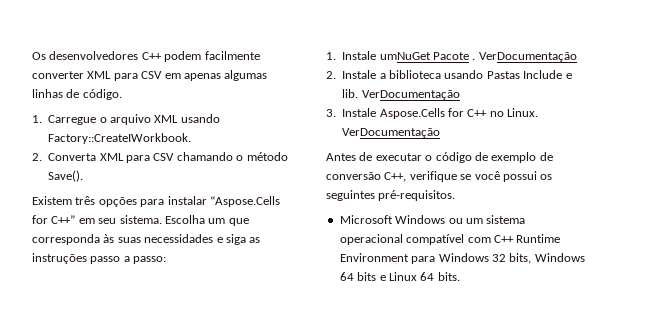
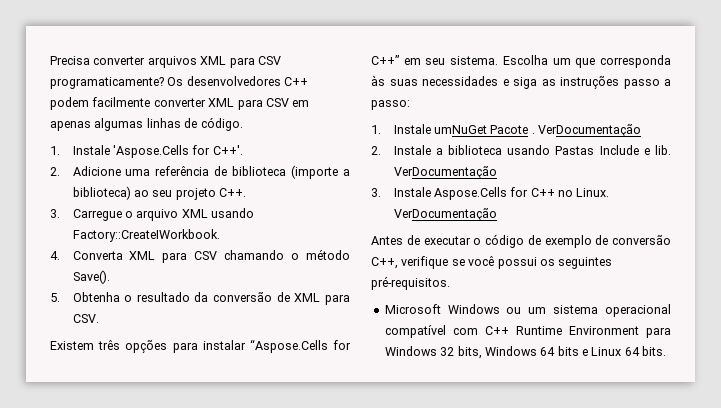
(32, 56) none -> [50,56,281,68] [50,77,164,89] Precisa converter arquivos XML para CSV programaticamente?
(42, 119) none -> [72,145,243,158] [50,165,350,179] [72,186,247,200] [50,209,60,218] Instale 'Aspose.Cells for C++'. // 2. Adicione uma referência de biblioteca (importe a biblioteca) ao seu projeto C++. // 3.
[32,153,42,161] 2. -> [50,251,60,260] 4.
(84, 176) none -> [50,292,350,305] [72,314,99,323] // 5. Obtenha o resultado da conversão de XML para CSV.

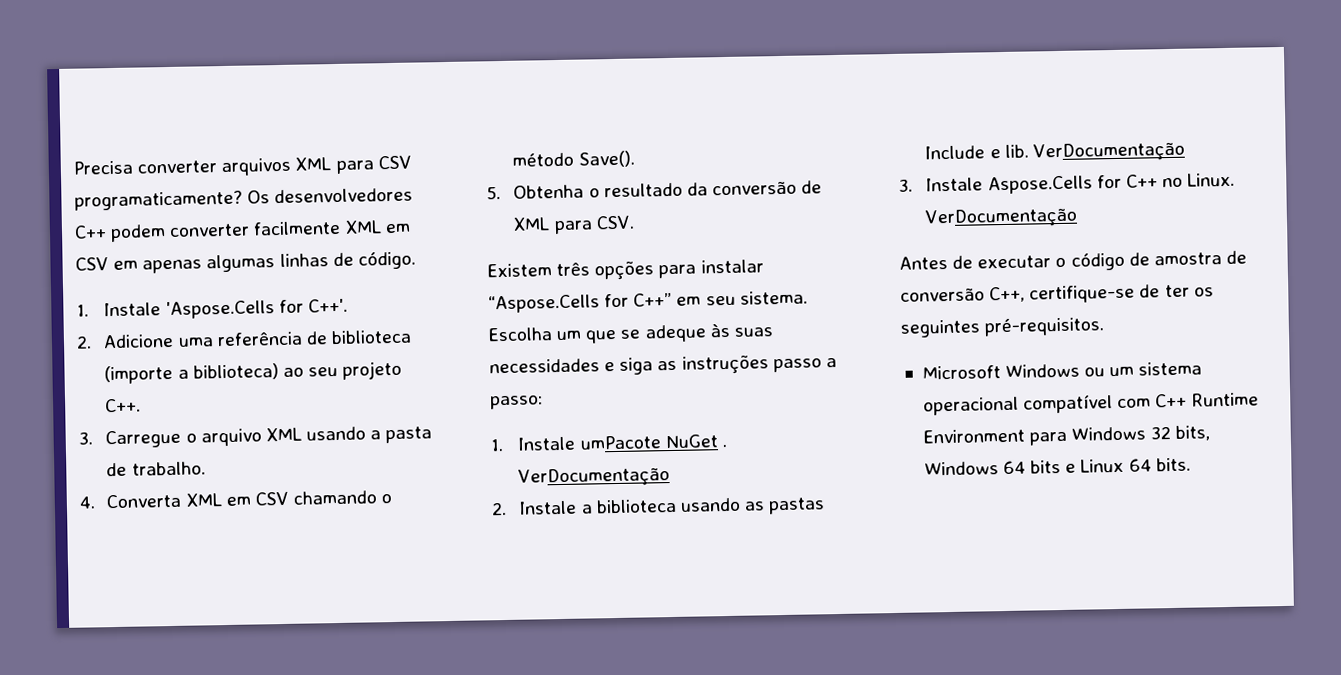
[92,97,263,110] facilmente converter XML para -> [169,220,411,237] converter facilmente XML em
[72,229,220,242] Factory::CreateIWorkbook. -> [370,426,433,444] [106,461,206,477] a pasta de trabalho.
[162,252,188,263] para -> [225,496,251,507] em
[600,55,671,68] corresponda -> [620,324,707,343] se adeque
[433,125,529,134] umNuGet Pacote -> [579,434,718,450] umPacote NuGet
[555,146,595,155] Pastas -> [743,497,826,515] as pastas
[544,235,592,248] exemplo -> [1153,252,1222,266] amostra
[401,256,537,269] verifique se você possui -> [1029,284,1190,304] certifique-se de ter

